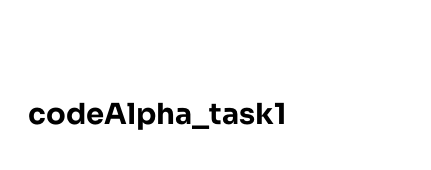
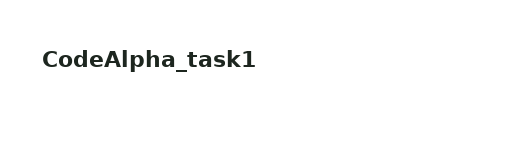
[28,102,286,130] codeAlpha_task1 -> [42,50,256,72] CodeAlpha_task1

